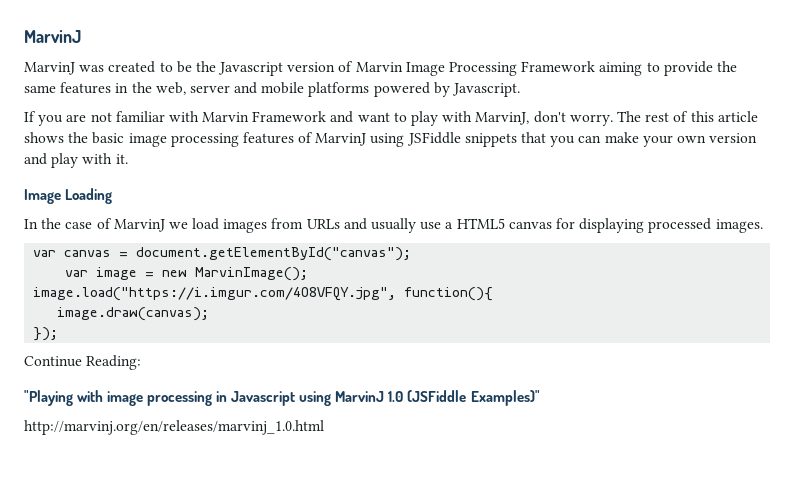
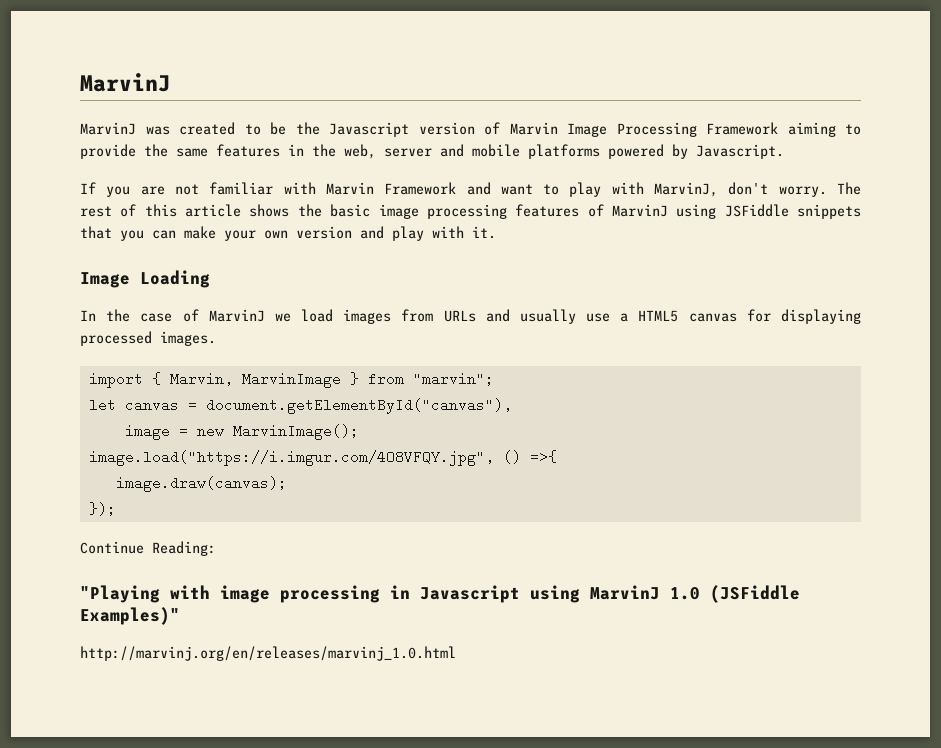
[33,247,412,261] [65,270,89,277] var canvas = document.getElementById("canvas"); // var -> [88,372,494,388] [88,398,512,414] import { Marvin, MarvinImage } from "marvin"; // let canvas = document.getElementById("canvas"), //
[404,287,494,301] function(){ -> [502,450,557,464] () =>{

